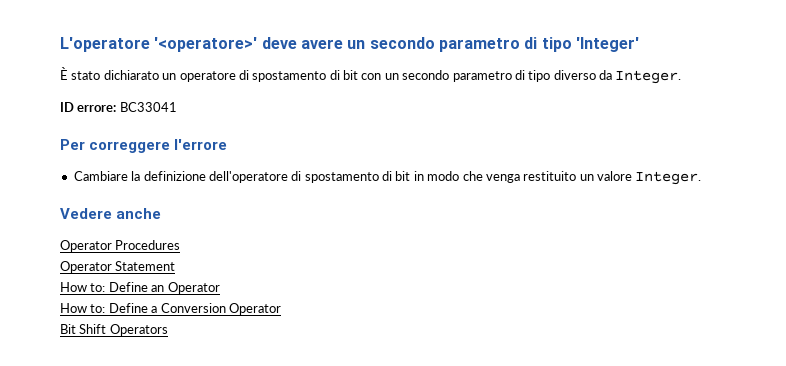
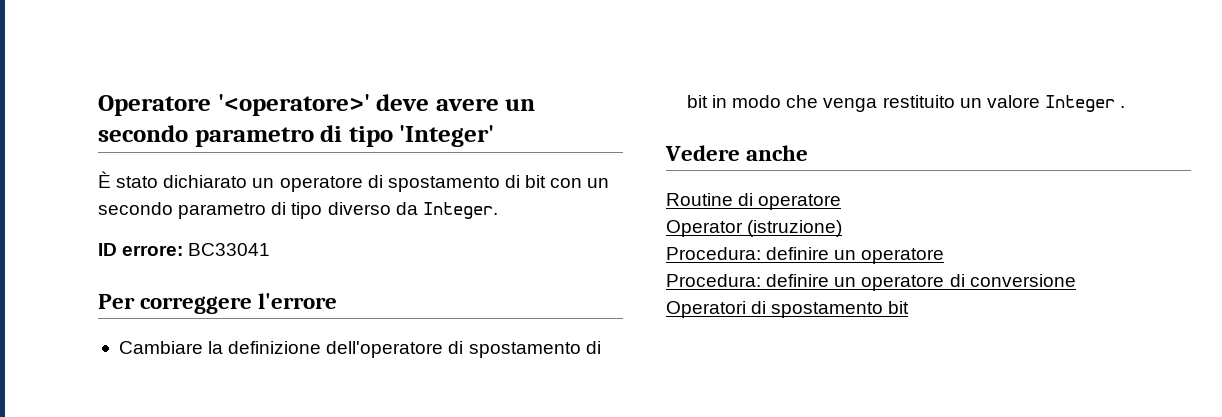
[60,37,150,52] L'operatore -> [98,95,211,116] Operatore
[635,171,702,185] Integer. -> [1044,95,1126,112] Integer .
[60,240,181,252] [60,261,176,273] [60,282,220,294] [60,303,281,315] [60,324,168,336] Operator Procedures // Operator Statement // How to: Define an Operator // How to: Define a Conversion Operator // Bit Shift Operators -> [666,193,842,210] [666,220,843,237] [666,247,945,264] [666,274,1076,291] [666,301,910,318] Routine di operatore // Operator (istruzione) // Procedura: definire un operatore // Procedura: definire un operatore di conversione // Operatori di spostamento bit

